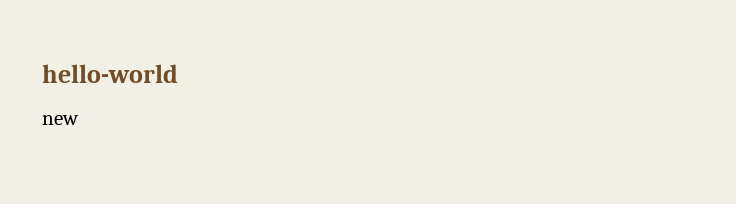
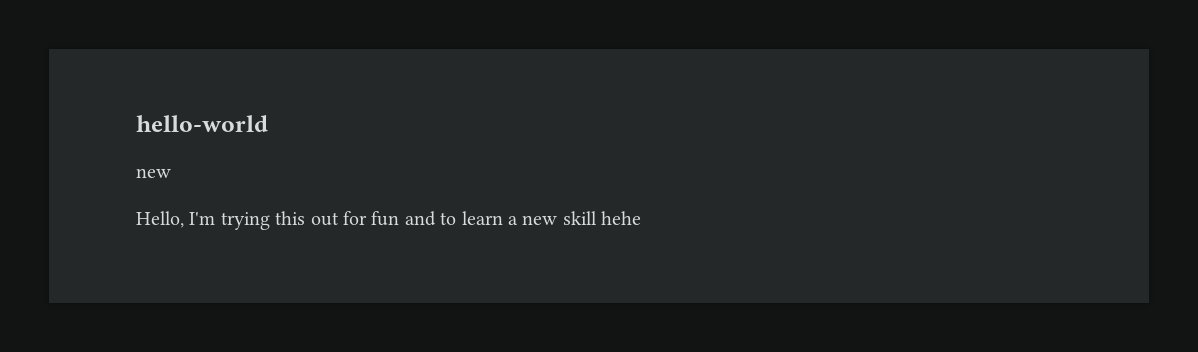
(79, 120) none -> [136,211,642,230] // Hello, I'm trying this out for fun and to learn a new skill hehe

